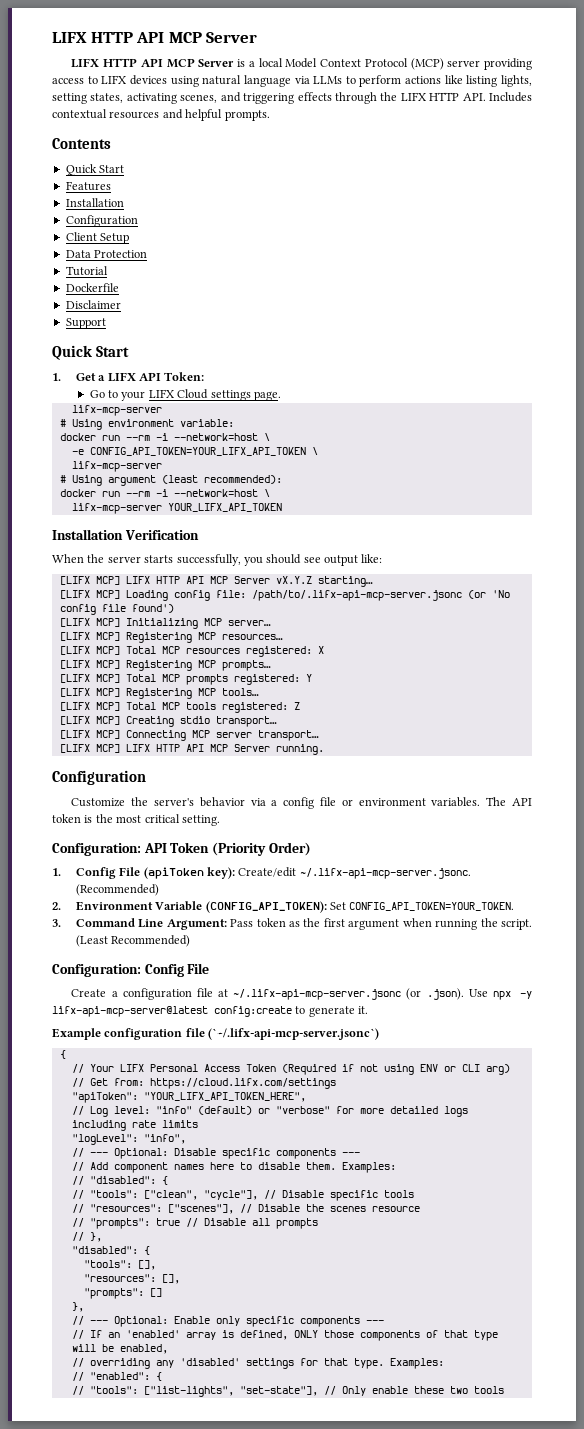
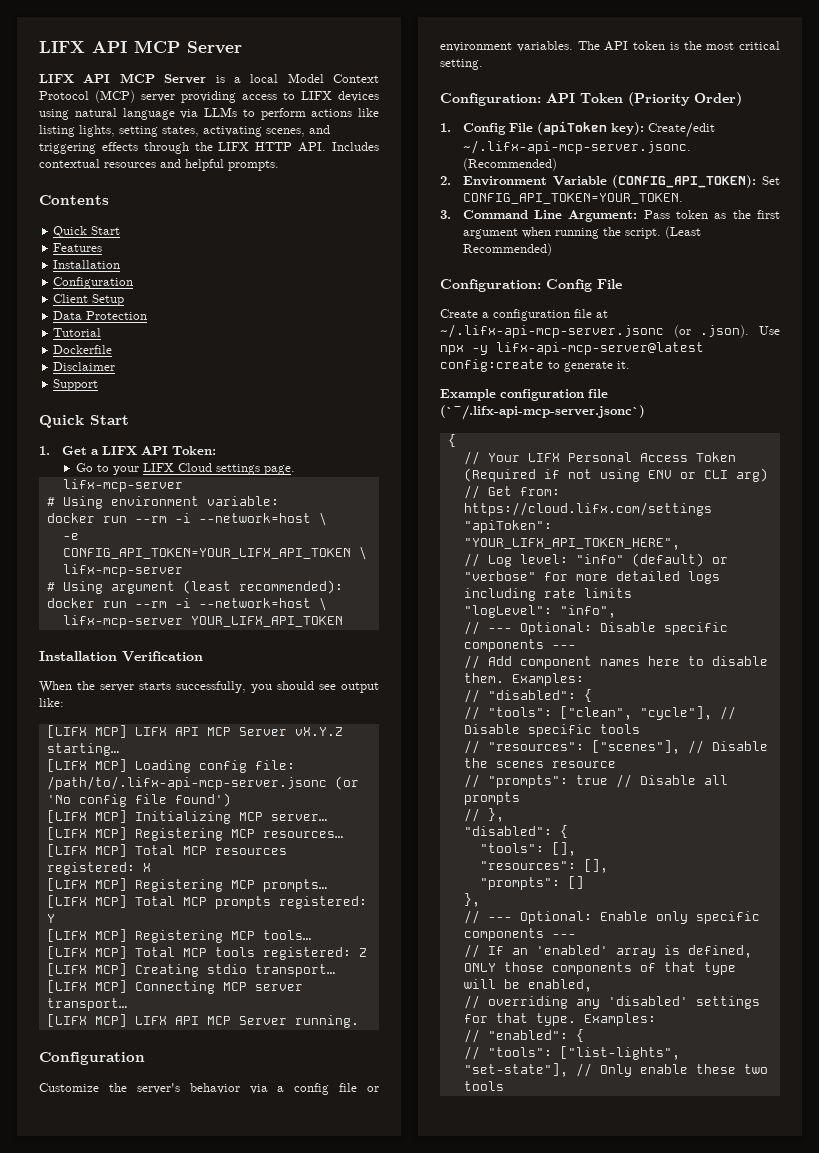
[52,32,133,43] LIFX HTTP -> [39,41,85,53] LIFX
[103,58,138,67] HTTP -> (74, 78) none
[155,576,180,584] HTTP -> (167, 731) none
[155,744,180,752] HTTP -> (167, 1020) none

